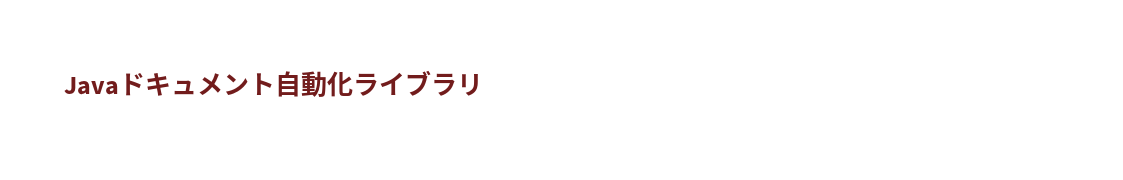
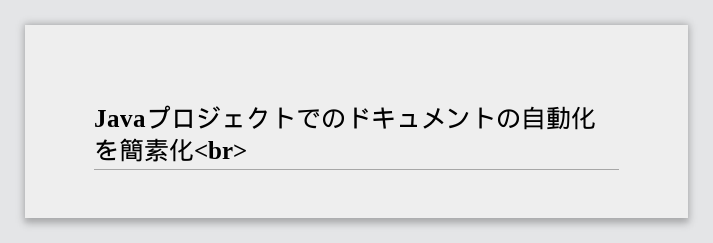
[119,70,483,97] ドキュメント自動化ライブラリ -> [146,105,596,130] [94,138,247,162] プロジェクトでのドキュメントの自動化を簡素化<br>

